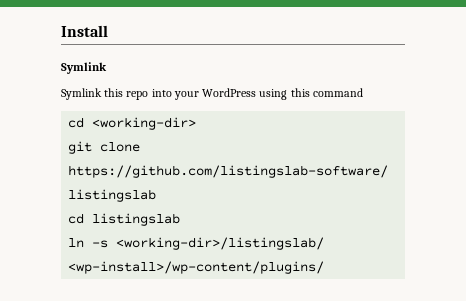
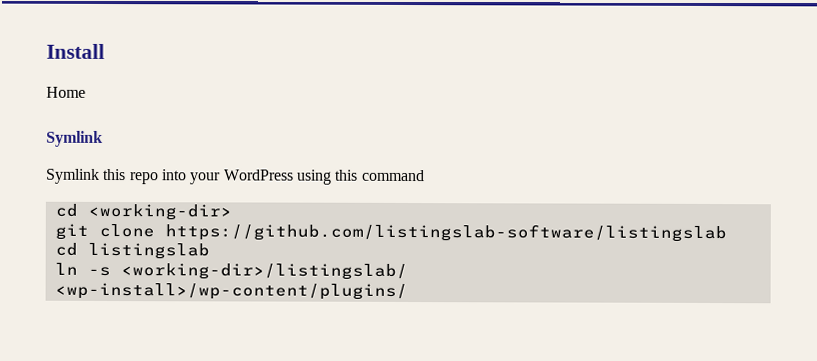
(108, 31) none -> [46,86,86,98] // Home

